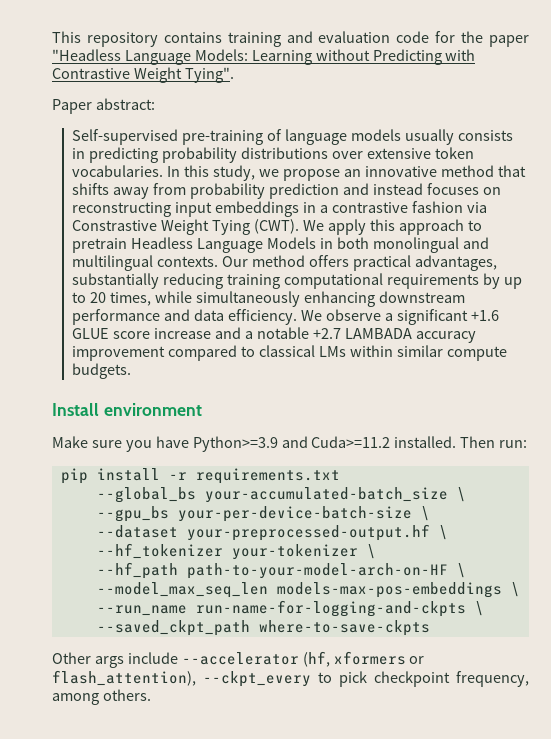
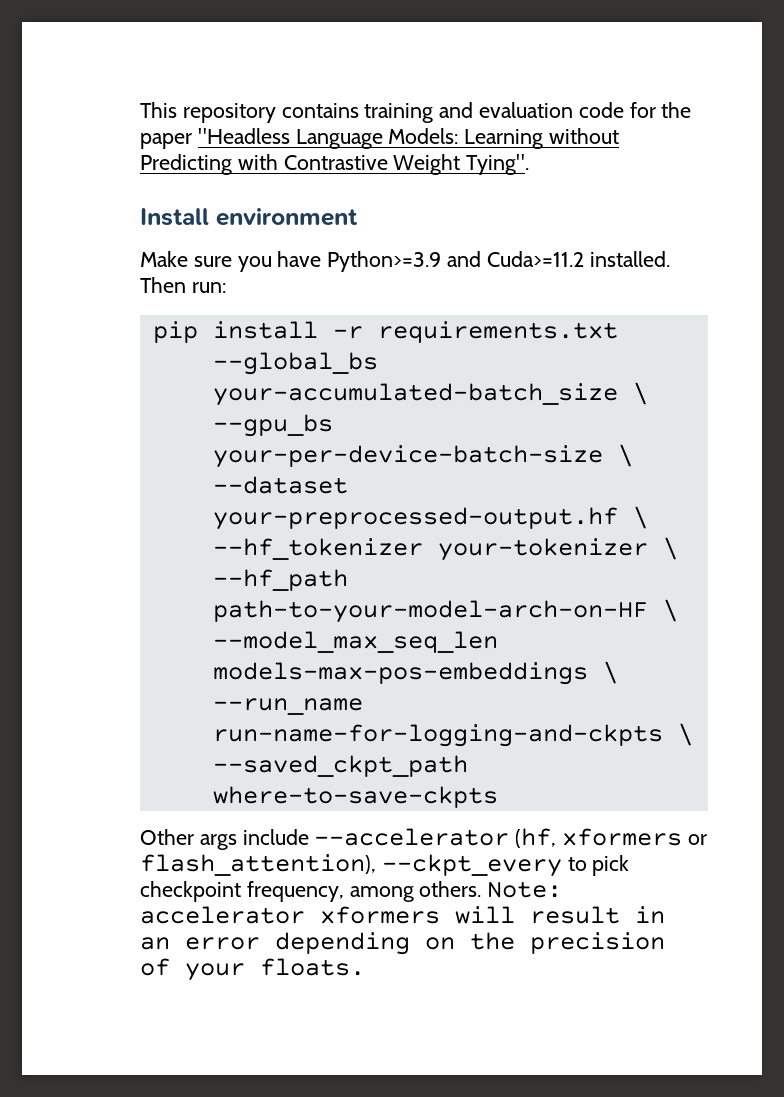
[52,98,155,114] [72,129,513,145] [72,147,474,163] [72,165,526,181] [72,183,501,199] [72,201,487,217] [72,219,482,235] [72,237,489,253] [72,255,497,271] [72,273,522,289] [72,291,465,307] [72,309,499,325] [72,327,476,343] [72,345,507,361] [72,363,132,379] // Paper abstract: // Self-supervised pre-training of language models usually consists in predicting probability distributions over extensive token vocabularies. In this study, we propose an innovative method that shifts away from probability prediction and instead focuses on reconstructing input embeddings in a contrastive fashion via Constrastive Weight Tying (CWT). We apply this approach to pretrain Headless Language Models in both monolingual and multilingual contexts. Our method offers practical advantages, substantially reducing training computational requirements by up to 20 times, while simultaneously enhancing downstream performance and data efficiency. We observe a significant +1.6 GLUE score increase and a notable +2.7 LAMBADA accuracy improvement compared to classical LMs within similar compute budgets. -> (530, 164) none
(151, 695) none -> [487,881,563,898] [140,906,665,924] [140,932,665,955] [140,958,365,981] Note: accelerator xformers will result in an error depending on the precision of your floats.

